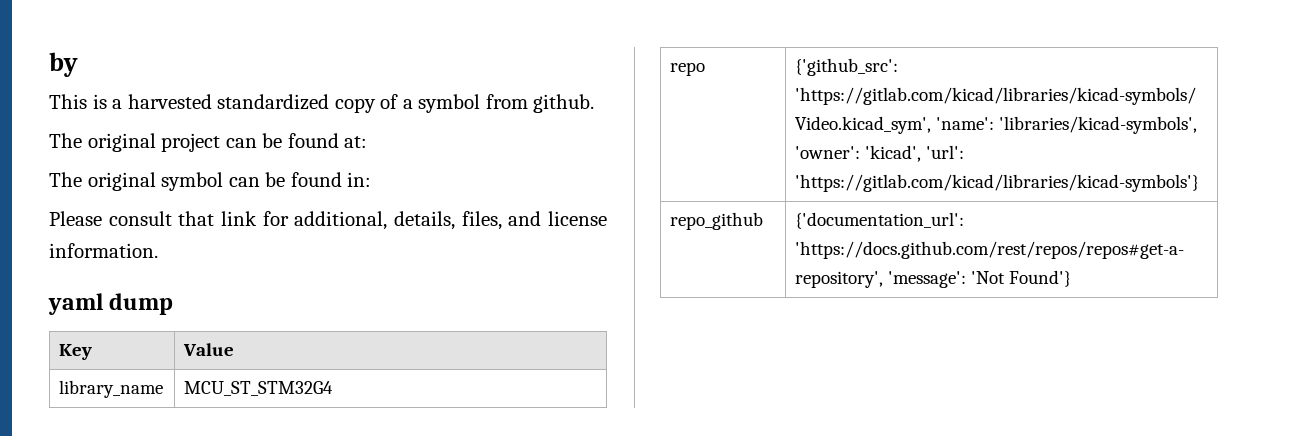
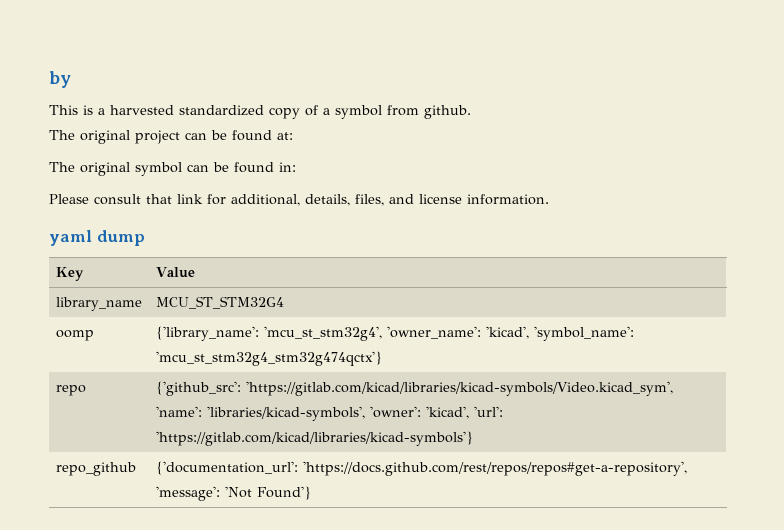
(334, 388) none -> [55,330,94,341] [155,326,634,341] [155,351,382,366] // oomp | {'library_name': 'mcu_st_stm32g4', 'owner_name': 'kicad', 'symbol_name': 'mcu_st_stm32g4_stm32g474qctx'}

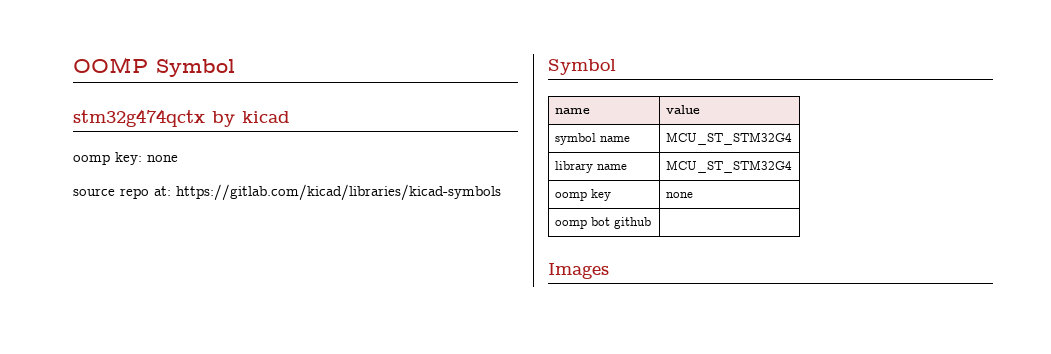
[49,71,71,88] [49,105,471,119] [49,130,293,144] [49,162,296,176] [49,194,549,206] [49,230,145,246] [55,267,84,281] [155,267,195,278] [55,297,142,311] [155,296,284,309] [55,330,94,341] [155,326,634,341] [155,351,382,366] [55,385,86,396] [155,381,673,396] [155,406,503,421] [155,431,473,446] [55,462,136,476] [155,461,687,476] [155,486,311,501] by // This is a harvested standardized copy of a symbol from github. // The original project can be found at: // The original symbol can be found in: // Please consult that link for additional, details, files, and license information. // yaml dump // Key | Value // library_name | MCU_ST_STM32G4 // oomp | {'library_name': 'mcu_st_stm32g4', 'owner_name': 'kicad', 'symbol_name': 'mcu_st_stm32g4_stm32g474qctx'} // repo | {'github_src': 'https://gitlab.com/kicad/libraries/kicad-symbols/Video.kicad_sym', 'name': 'libraries/kicad-symbols', 'owner': 'kicad', 'url': 'https://gitlab.com/kicad/libraries/kicad-symbols'} // repo_github | {'documentation_url': 'https://docs.github.com/rest/repos/repos#get-a-repository', 'message': 'Not Found'} -> [73,57,235,77] [73,109,290,127] [73,152,178,165] [73,184,501,201] [548,59,616,75] [554,108,590,114] [665,105,700,114] [554,133,630,145] [665,132,792,145] [554,161,627,173] [665,160,792,173] [554,189,611,201] [665,192,693,198] [554,217,651,229] [548,263,609,279] OOMP Symbol // stm32g474qctx by kicad // oomp key: none // source repo at: https://gitlab.com/kicad/libraries/kicad-symbols // Symbol // name | value // symbol name | MCU_ST_STM32G4 // library name | MCU_ST_STM32G4 // oomp key | none // oomp bot github | // Images

